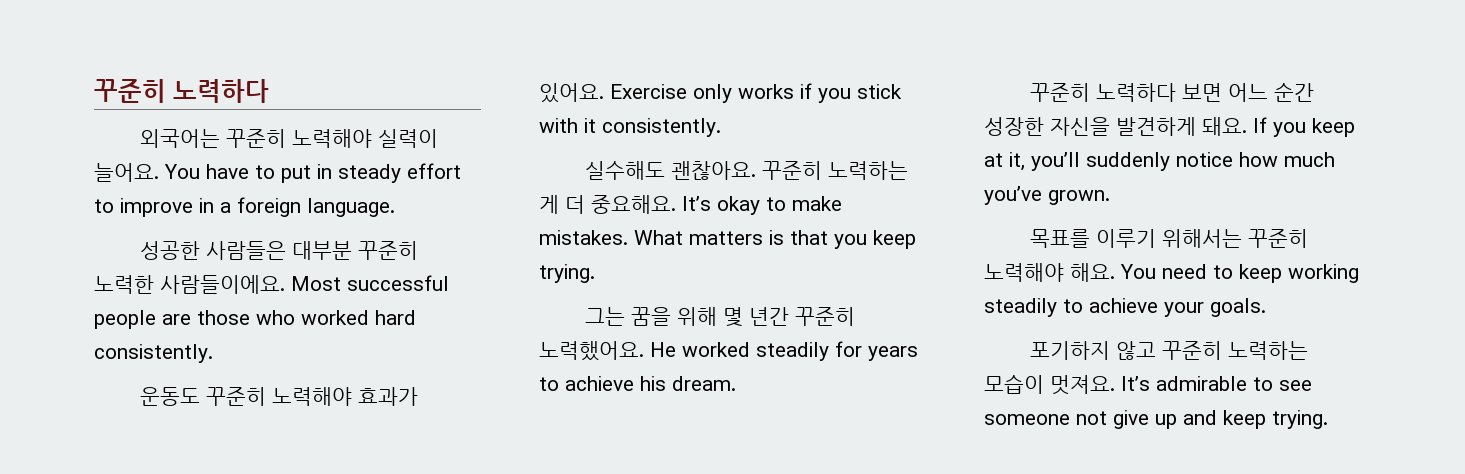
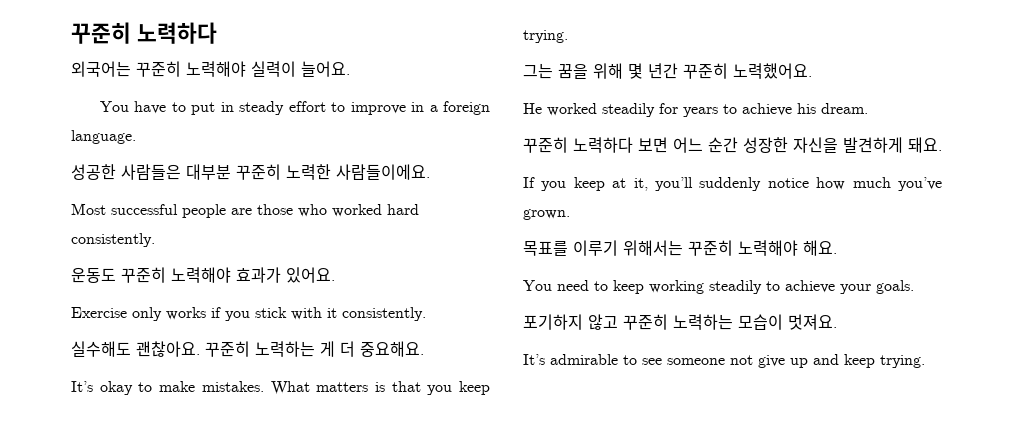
(159, 172) none -> (350, 69) //
(285, 284) none -> (430, 172) //
(604, 93) none -> (335, 275) //
(676, 204) none -> (424, 349) //
(644, 351) none -> (812, 71) //
(1247, 126) none -> (942, 145) //
(1115, 272) none -> (837, 248) //
(1115, 385) none -> (837, 322) //

